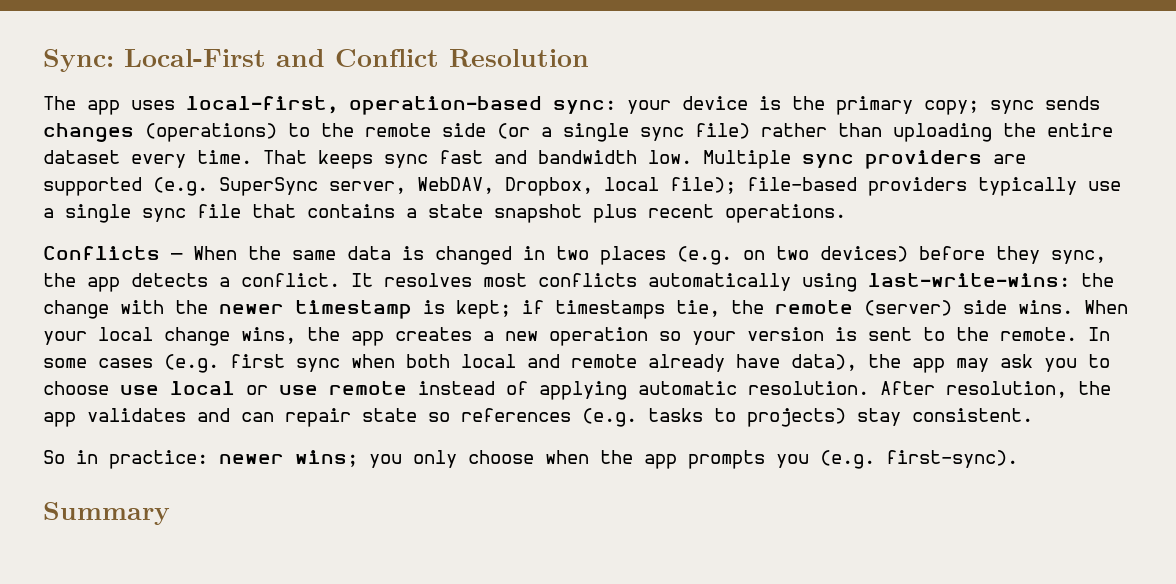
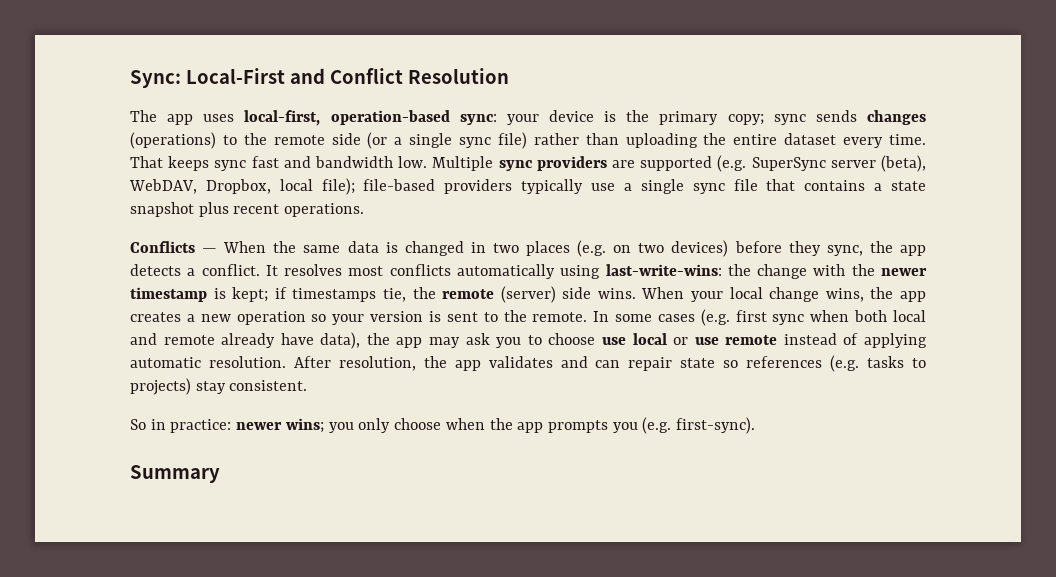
[329,181,406,194] server, -> [830,155,927,172] server (beta),

